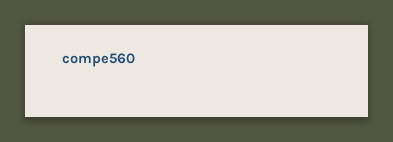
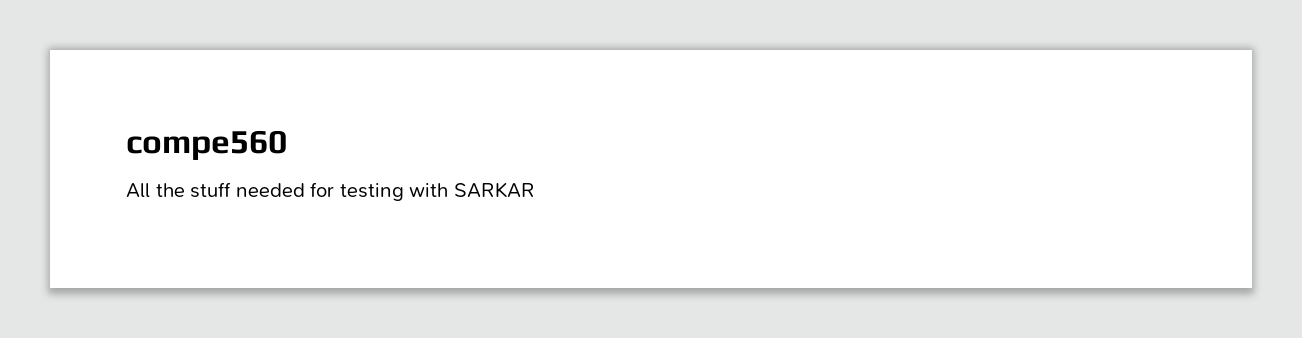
(135, 60) none -> [126,182,535,201] // All the stuff needed for testing with SARKAR

